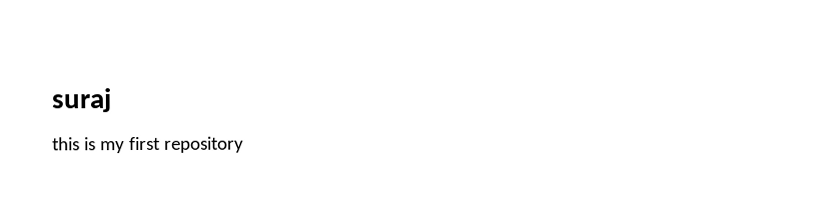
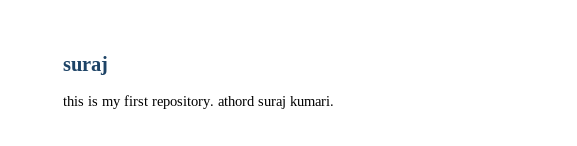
[163,136,244,153] repository -> [152,96,334,109] repository. athord suraj kumari.

